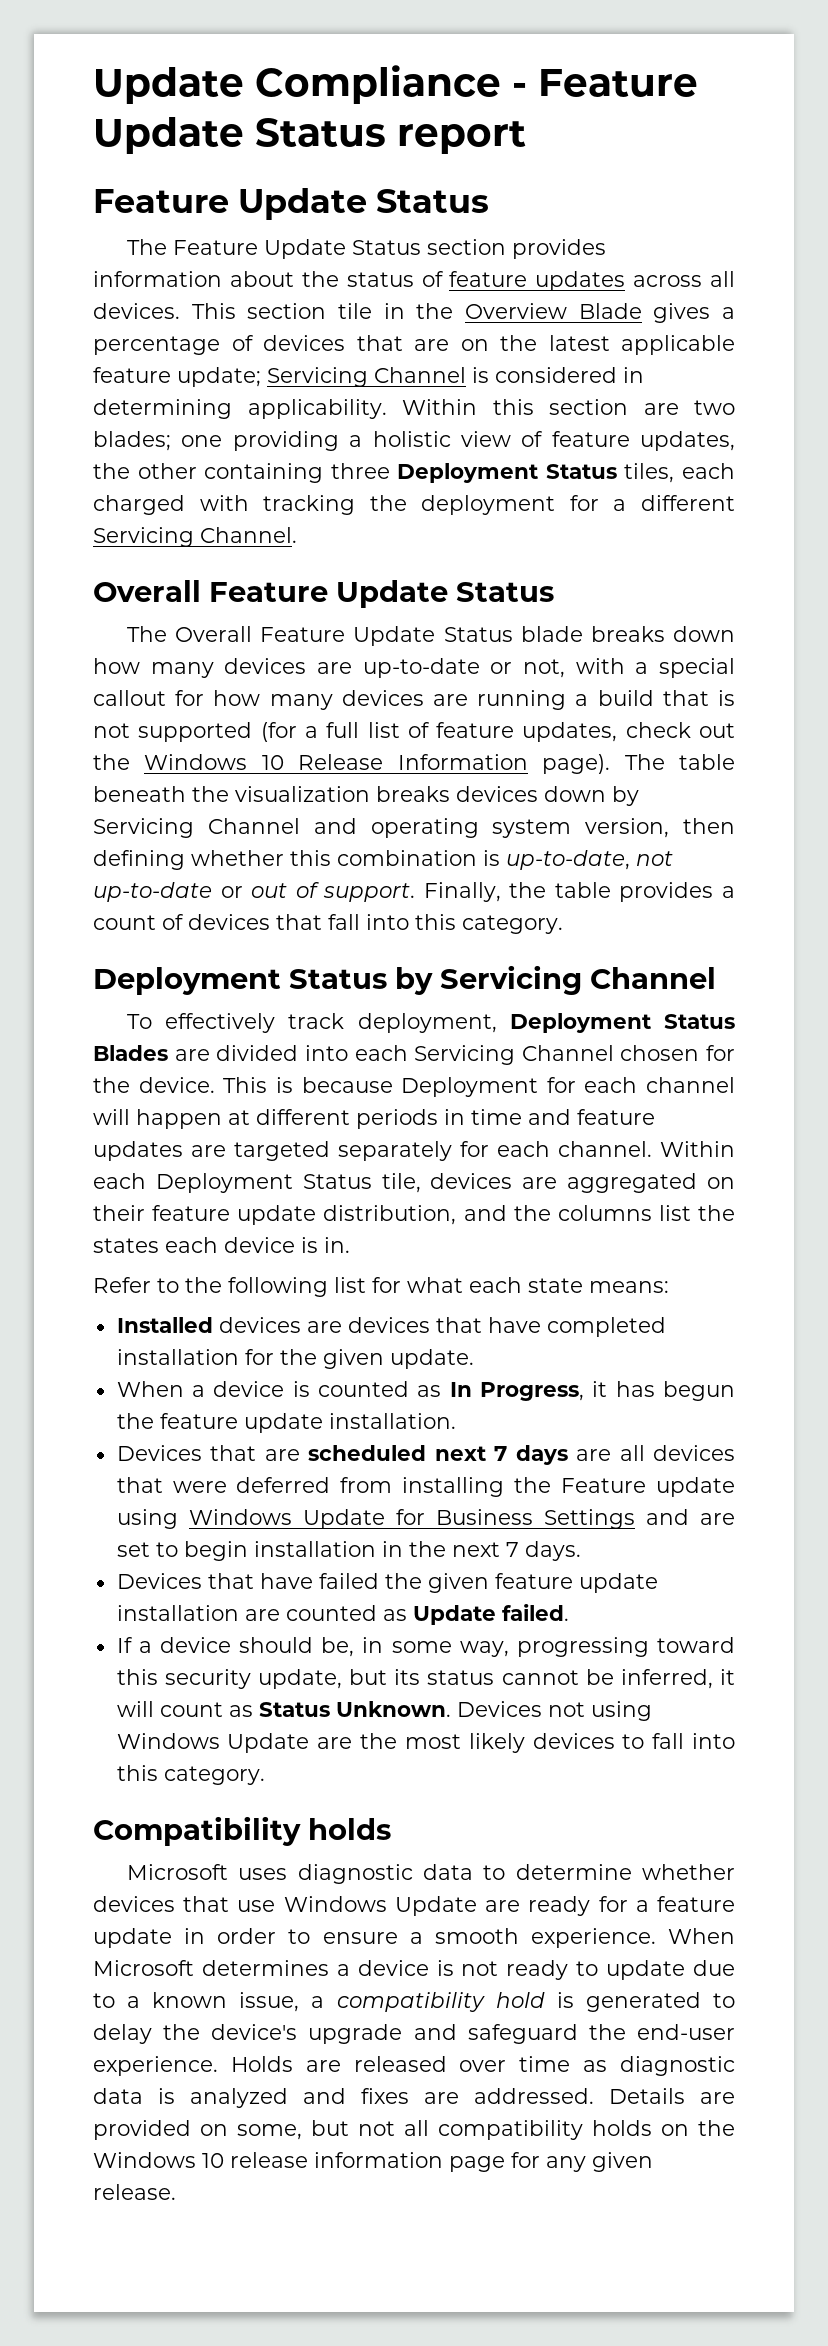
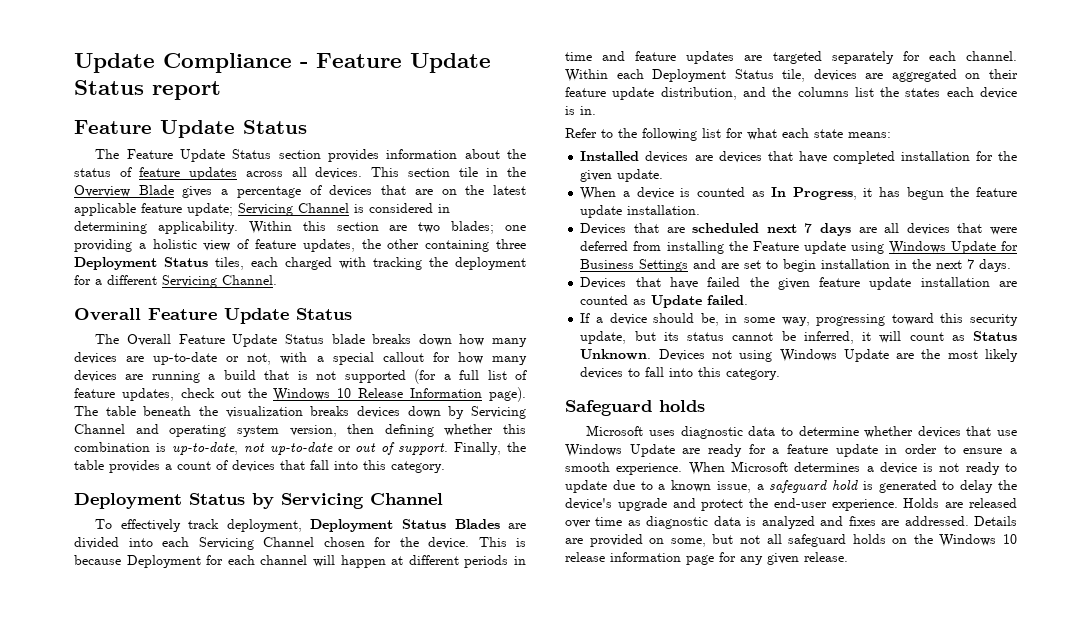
[93,1816,301,1846] Compatibility -> [565,400,652,416] Safeguard
[336,1992,485,2012] compatibility -> [769,480,828,493] safeguard
[467,2024,578,2044] safeguard -> [701,499,744,511] protect
[438,2120,583,2140] compatibility -> [788,534,847,547] safeguard

